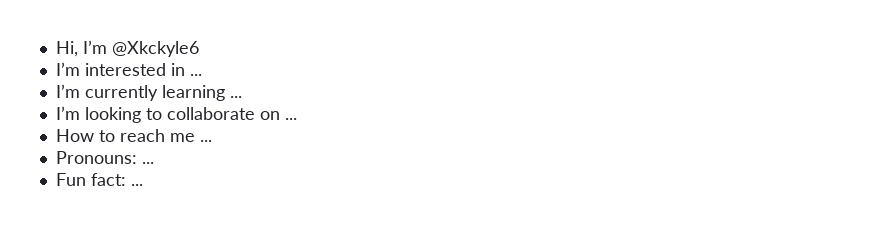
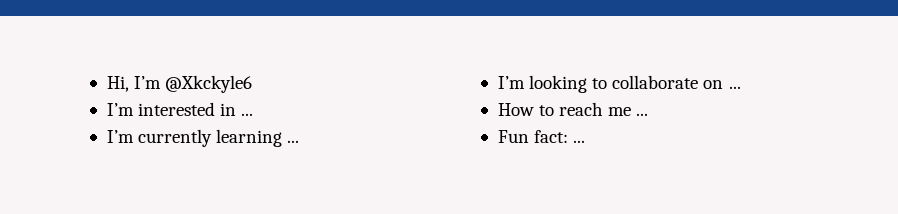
[55,151,154,164] // Pronouns: ... -> (649, 114) none

